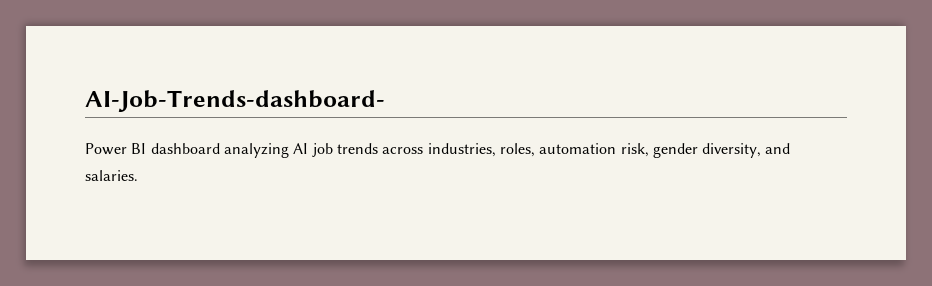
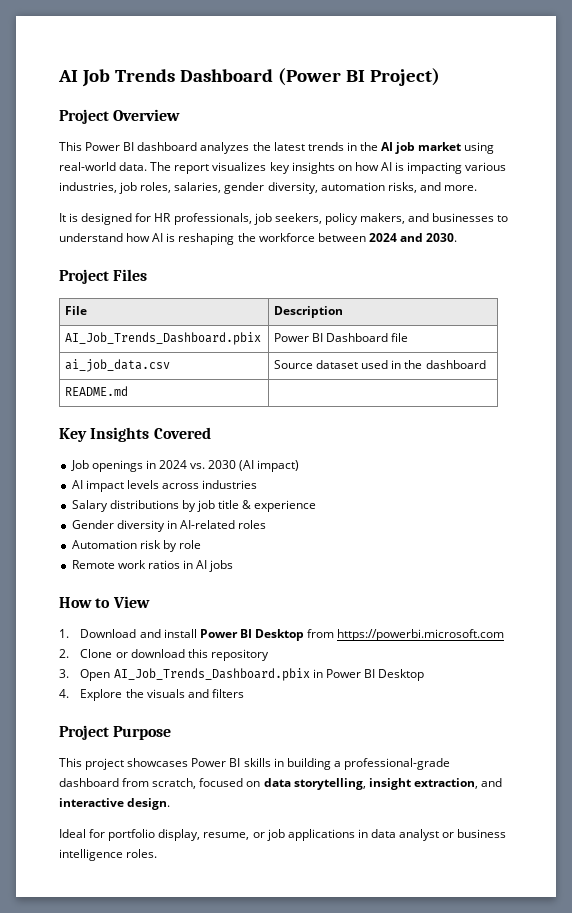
[85,90,385,112] [85,143,791,158] [85,170,138,181] AI-Job-Trends-dashboard- // Power BI dashboard analyzing AI job trends across industries, roles, automation risk, gender diversity, and salaries. -> [58,68,440,87] [59,109,181,124] [59,142,495,154] [59,162,507,174] [59,182,477,194] [59,213,509,225] [59,233,458,245] [59,269,148,284] [65,306,88,315] [274,306,344,318] [65,332,262,345] [274,333,409,342] [65,359,171,372] [274,360,486,369] [65,386,129,396] [59,427,211,442] [70,460,300,472] [71,480,258,492] [71,500,317,512] [71,520,267,532] [71,540,201,552] [71,560,234,572] [59,596,150,608] [59,629,505,641] [59,649,269,661] [59,668,424,681] [59,689,244,701] [59,725,172,740] [59,758,450,770] [59,778,502,790] [59,798,171,810] [59,829,507,841] [59,849,158,861] AI Job Trends Dashboard (Power BI Project) // Project Overview // This Power BI dashboard analyzes the latest trends in the AI job market using real-world data. The report visualizes key insights on how AI is impacting various industries, job roles, salaries, gender diversity, automation risks, and more. // It is designed for HR professionals, job seekers, policy makers, and businesses to understand how AI is reshaping the workforce between 2024 and 2030. // Project Files // File | Description // AI_Job_Trends_Dashboard.pbix | Power BI Dashboard file // ai_job_data.csv | Source dataset used in the dashboard // README.md | // Key Insights Covered // Job openings in 2024 vs. 2030 (AI impact) // AI impact levels across industries // Salary distributions by job title & experience // Gender diversity in AI-related roles // Automation risk by role // Remote work ratios in AI jobs // How to View // 1. Download and install Power BI Desktop from https://powerbi.microsoft.com // 2. Clone or download this repository // 3. Open AI_Job_Trends_Dashboard.pbix in Power BI Desktop // 4. Explore the visuals and filters // Project Purpose // This project showcases Power BI skills in building a professional-grade dashboard from scratch, focused on data storytelling, insight extraction, and interactive design. // Ideal for portfolio display, resume, or job applications in data analyst or business intelligence roles.

